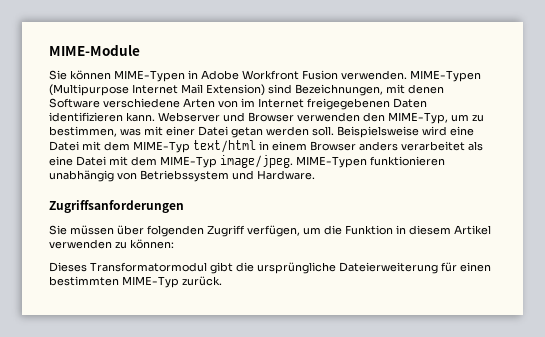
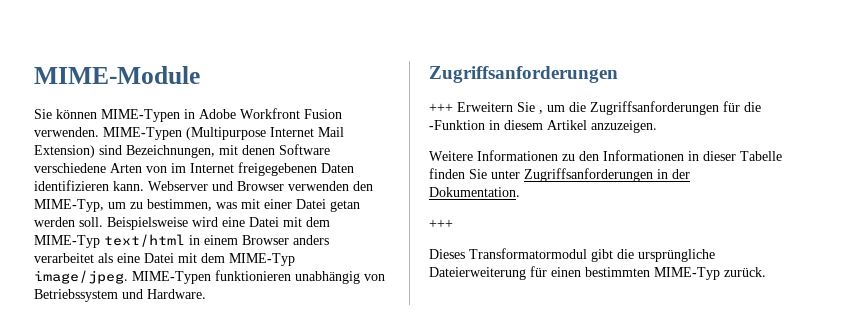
[49,225,491,237] [49,239,174,249] Sie müssen über folgenden Zugriff verfügen, um die Funktion in diesem Artikel verwenden zu können: -> [429,101,761,115] [429,120,657,133] [429,150,782,161] [429,168,690,182] [429,187,520,197] [429,219,453,228] +++ Erweitern Sie , um die Zugriffsanforderungen für die -Funktion in diesem Artikel anzuzeigen. // Weitere Informationen zu den Informationen in dieser Tabelle finden Sie unter Zugriffsanforderungen in der Dokumentation. // +++

